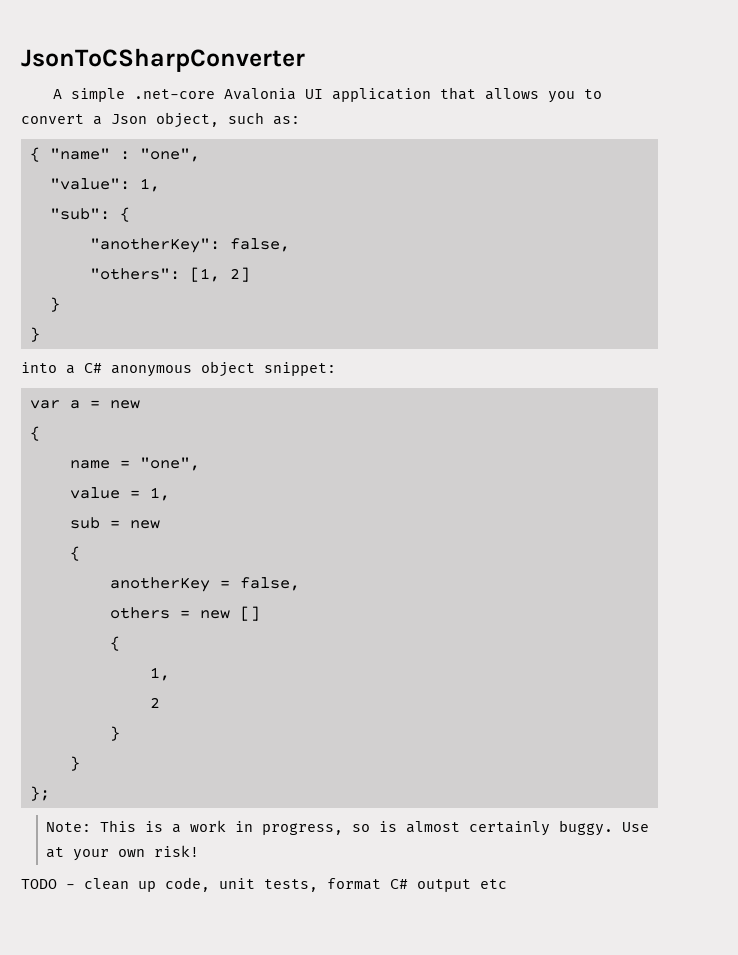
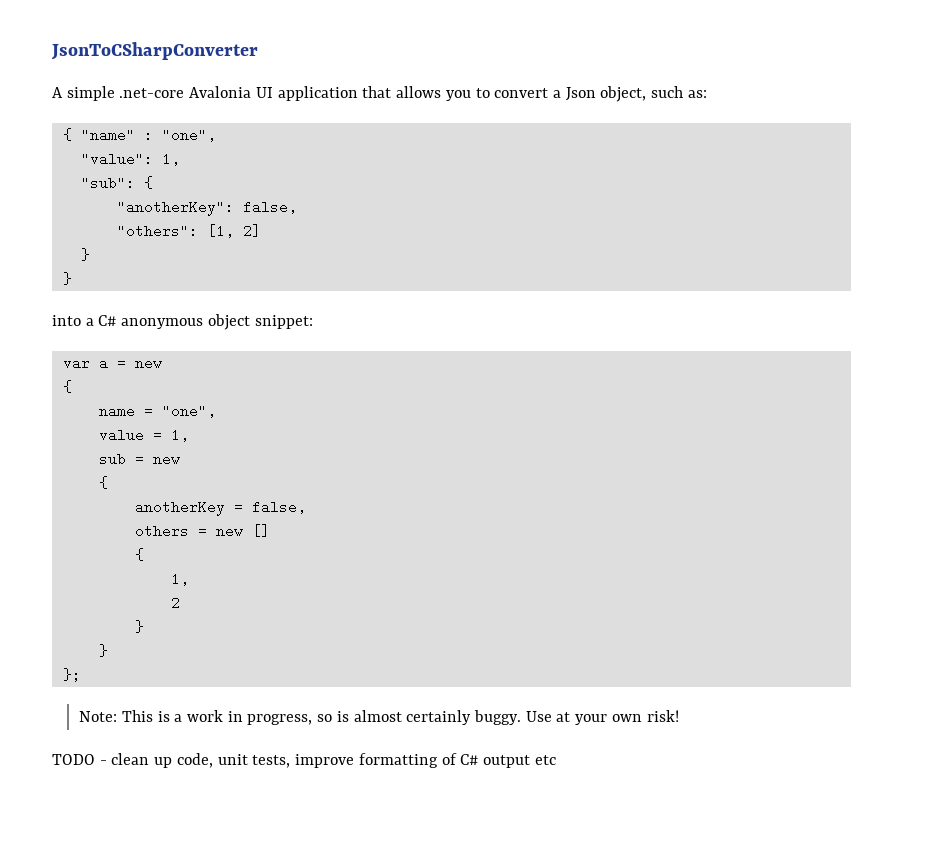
[327,878,381,890] format -> [295,753,457,768] improve formatting of

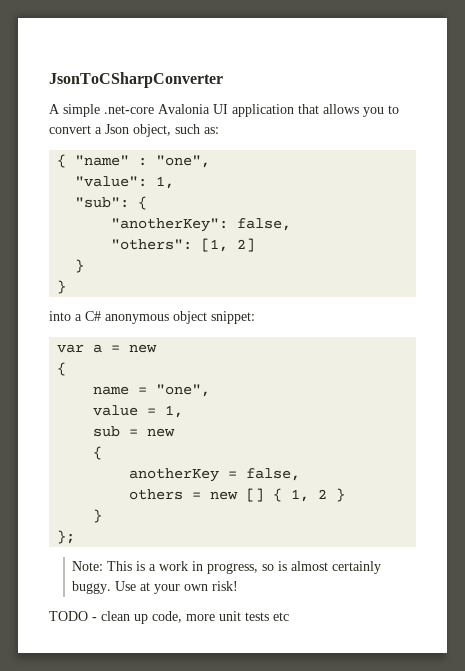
[134,548,144,561] [170,572,189,586] // { // 1, // -> [273,488,310,502] { 1,
(180, 603) // -> (328, 494) none
[217,753,530,768] unit tests, improve formatting of C# output -> [186,611,269,621] more unit tests

